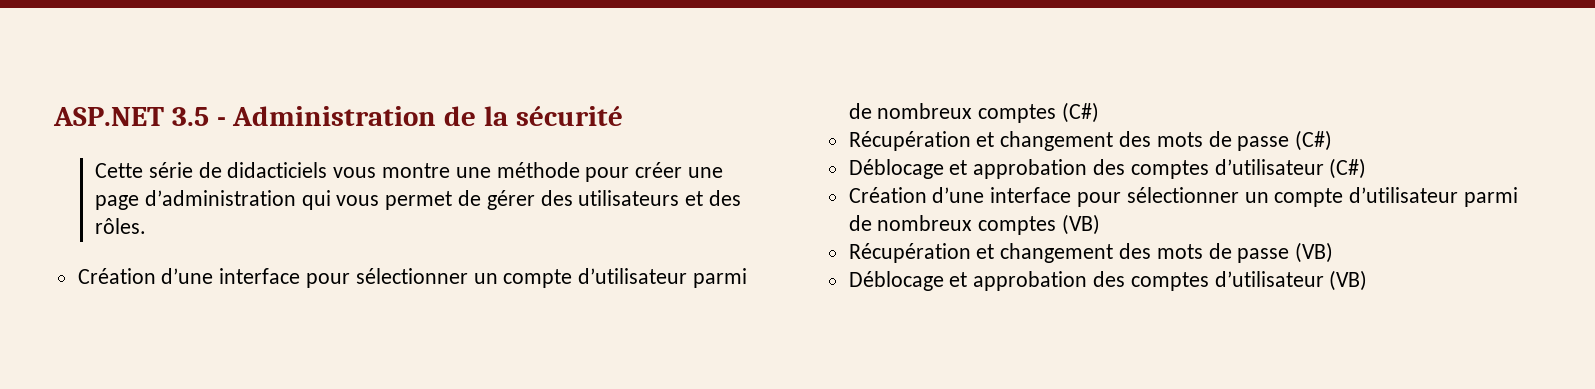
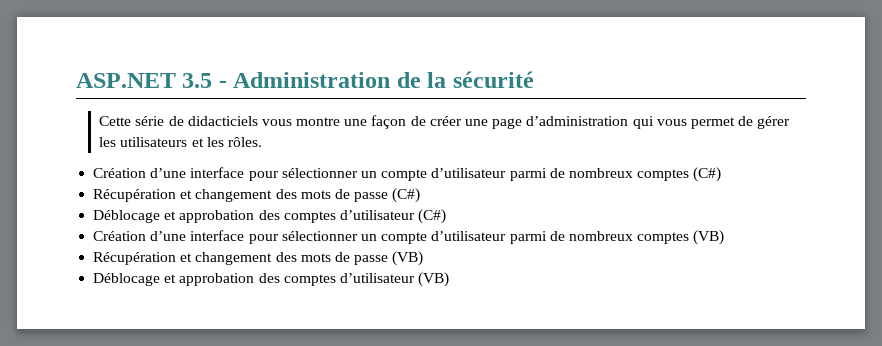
[496,162,630,182] méthode pour -> [371,115,426,129] façon de
[540,190,573,206] des -> [99,137,117,147] les
[708,190,741,206] des -> [206,137,224,147] les

